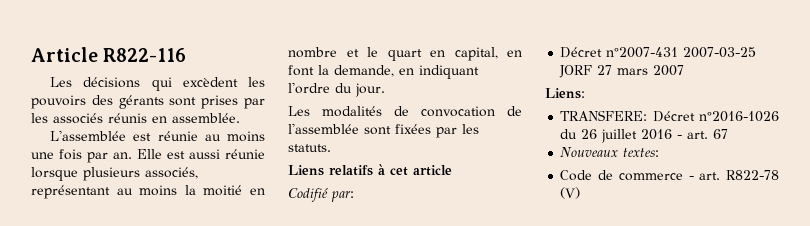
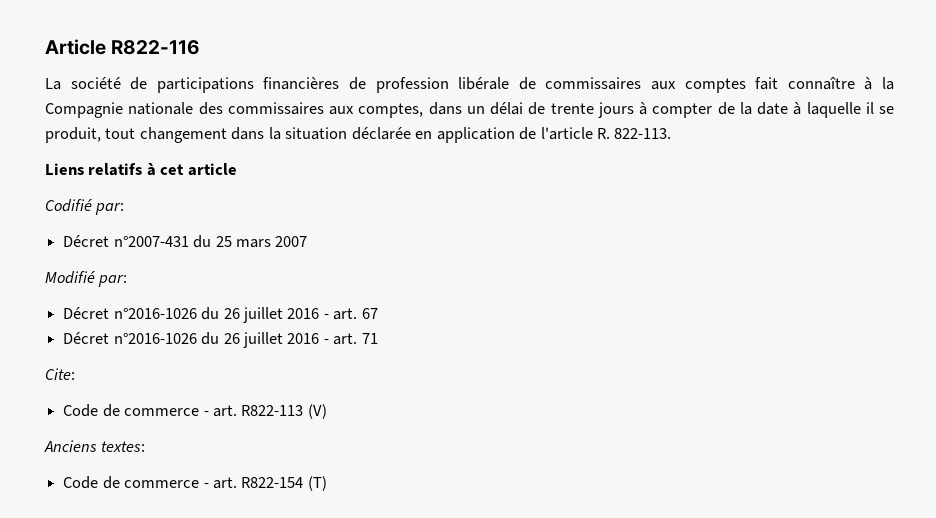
[50,77,265,91] [31,95,265,109] [31,113,240,124] [50,130,265,142] [31,149,265,163] [31,167,198,181] [31,185,265,199] [288,47,522,61] [288,65,479,79] [288,82,385,97] [288,106,522,117] [288,123,479,138] [288,144,331,152] Les décisions qui excèdent les pouvoirs des gérants sont prises par les associés réunis en assemblée. // L'assemblée est réunie au moins une fois par an. Elle est aussi réunie lorsque plusieurs associés, représentant au moins la moitié en nombre et le quart en capital, en font la demande, en indiquant l'ordre du jour. // Les modalités de convocation de l'assemblée sont fixées par les statuts. -> [45,77,895,93] [45,102,894,118] [45,127,672,143] La société de participations financières de profession libérale de commissaires aux comptes fait connaître à la Compagnie nationale des commissaires aux comptes, dans un délai de trente jours à compter de la date à laquelle il se produit, tout changement dans la situation déclarée en application de l'article R. 822-113.
[683,47,757,58] [559,65,613,78] 2007-03-25 JORF 27 -> [193,235,232,248] du 25
[545,88,585,99] [560,110,648,121] Liens: // TRANSFERE: -> [45,271,128,287] Modifié par: //
[560,147,619,157] Nouveaux -> [63,332,378,348] [45,368,75,380] [63,404,327,419] [44,440,97,452] Décret n°2016-1026 du 26 juillet 2016 - art. 71 // Cite: // Code de commerce - art. R822-113 (V) // Anciens
[726,170,779,180] [560,187,581,199] R822-78 (V) -> [241,476,327,491] R822-154 (T)

